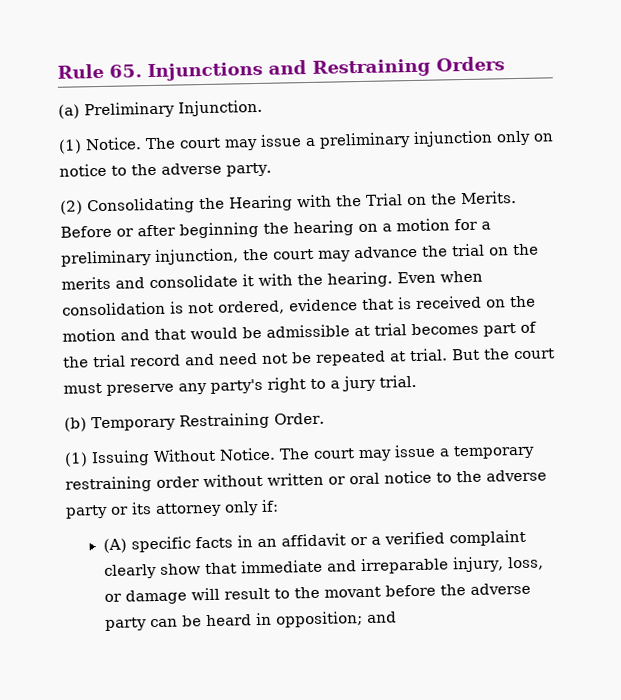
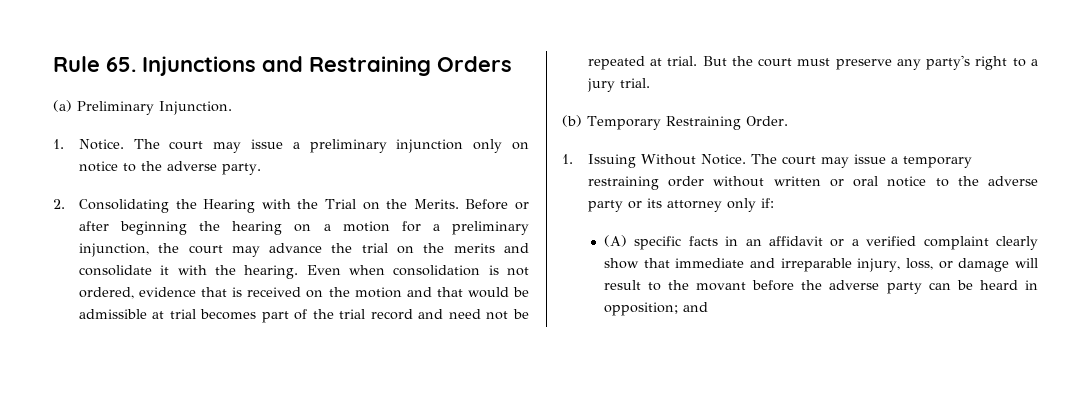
[58,139,82,154] (1) -> [53,139,64,149] 1.
[60,200,83,215] (2) -> [53,199,65,209] 2.
[64,452,88,467] (1) -> [562,154,573,164] 1.

